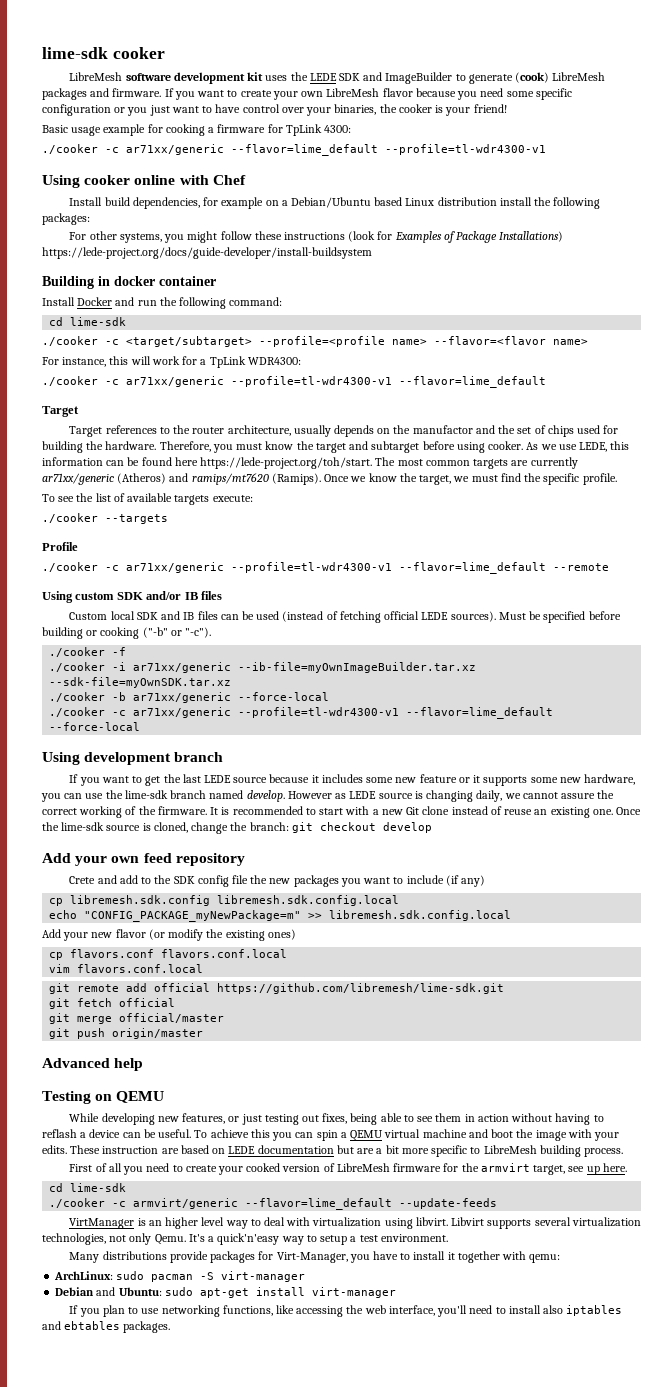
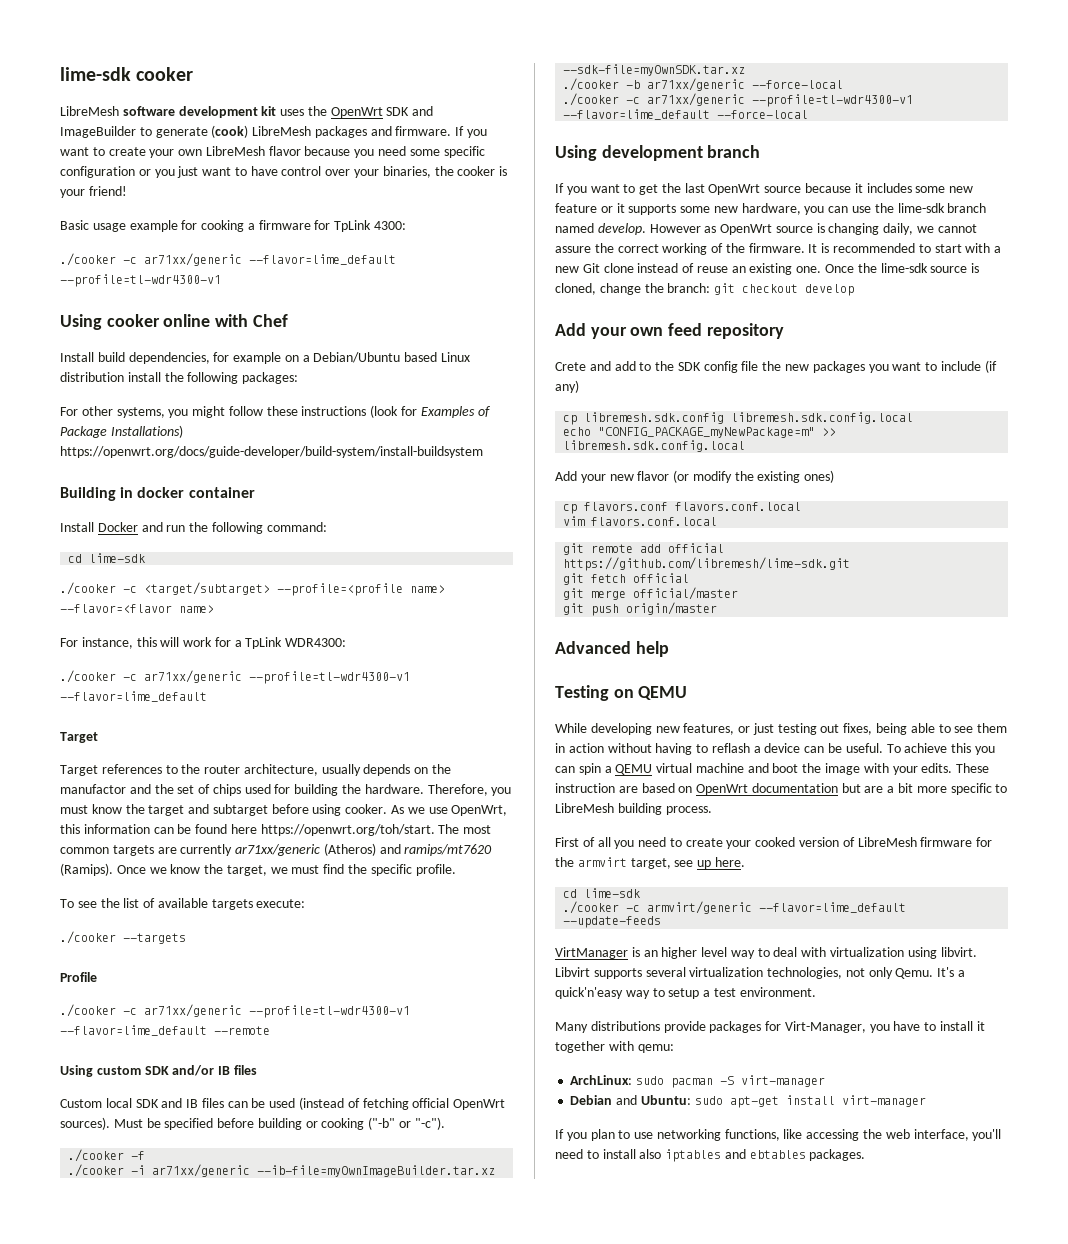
[309,73,337,81] LEDE -> [330,107,383,118] OpenWrt
[42,247,372,259] https://lede-project.org/docs/guide-developer/install-buildsystem -> [60,446,483,458] https://openwrt.org/docs/guide-developer/build-system/install-buildsystem
[579,442,608,452] LEDE, -> [451,805,508,816] OpenWrt,
[200,457,373,469] https://lede-project.org/toh/start. -> [260,824,435,836] https://openwrt.org/toh/start.
[421,612,449,620] LEDE -> [453,1099,506,1110] OpenWrt
[203,775,231,783] LEDE -> [708,184,761,195] OpenWrt
[349,791,377,799] LEDE -> [720,224,773,235] OpenWrt
[228,1146,256,1154] LEDE -> [696,784,749,795] OpenWrt

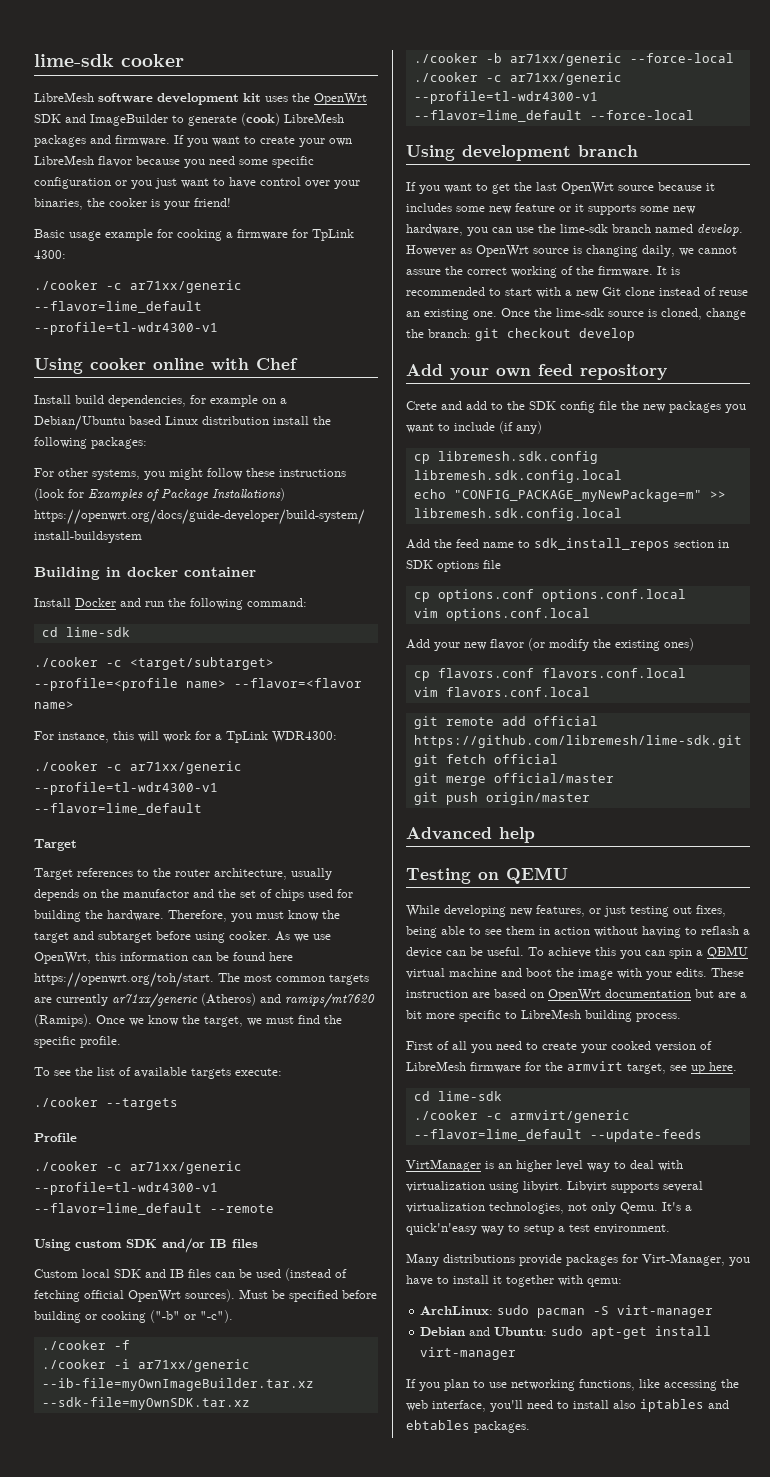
(746, 446) none -> [406,538,729,551] [406,560,501,572] [413,589,686,602] [413,608,590,621] // Add the feed name to sdk_install_repos section in SDK options file // cp options.conf options.conf.local // vim options.conf.local

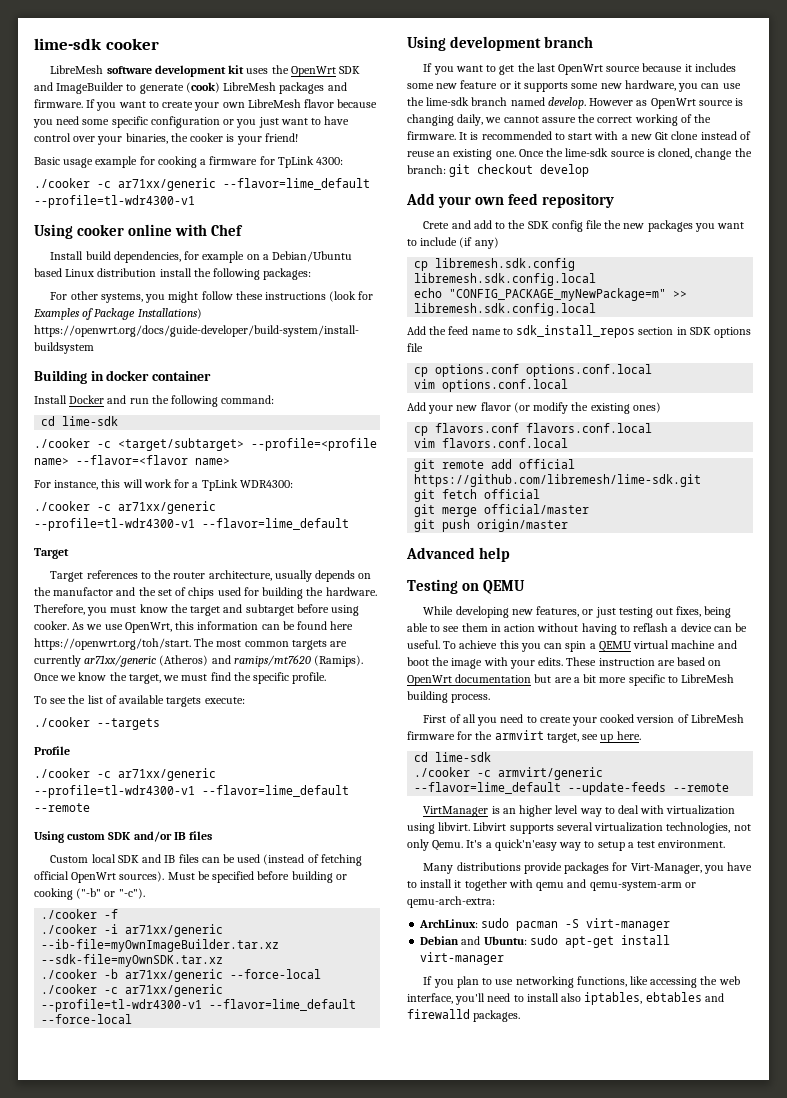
(702, 1135) none -> [673,783,730,792] --remote
[587,1278,622,1287] qemu: -> [536,879,696,891] [407,896,495,908] qemu and qemu-system-arm or qemu-arch-extra:
[640,1399,729,1412] [406,1420,470,1430] iptables and ebtables -> [584,992,724,1005] [407,1009,470,1019] iptables, ebtables and firewalld

